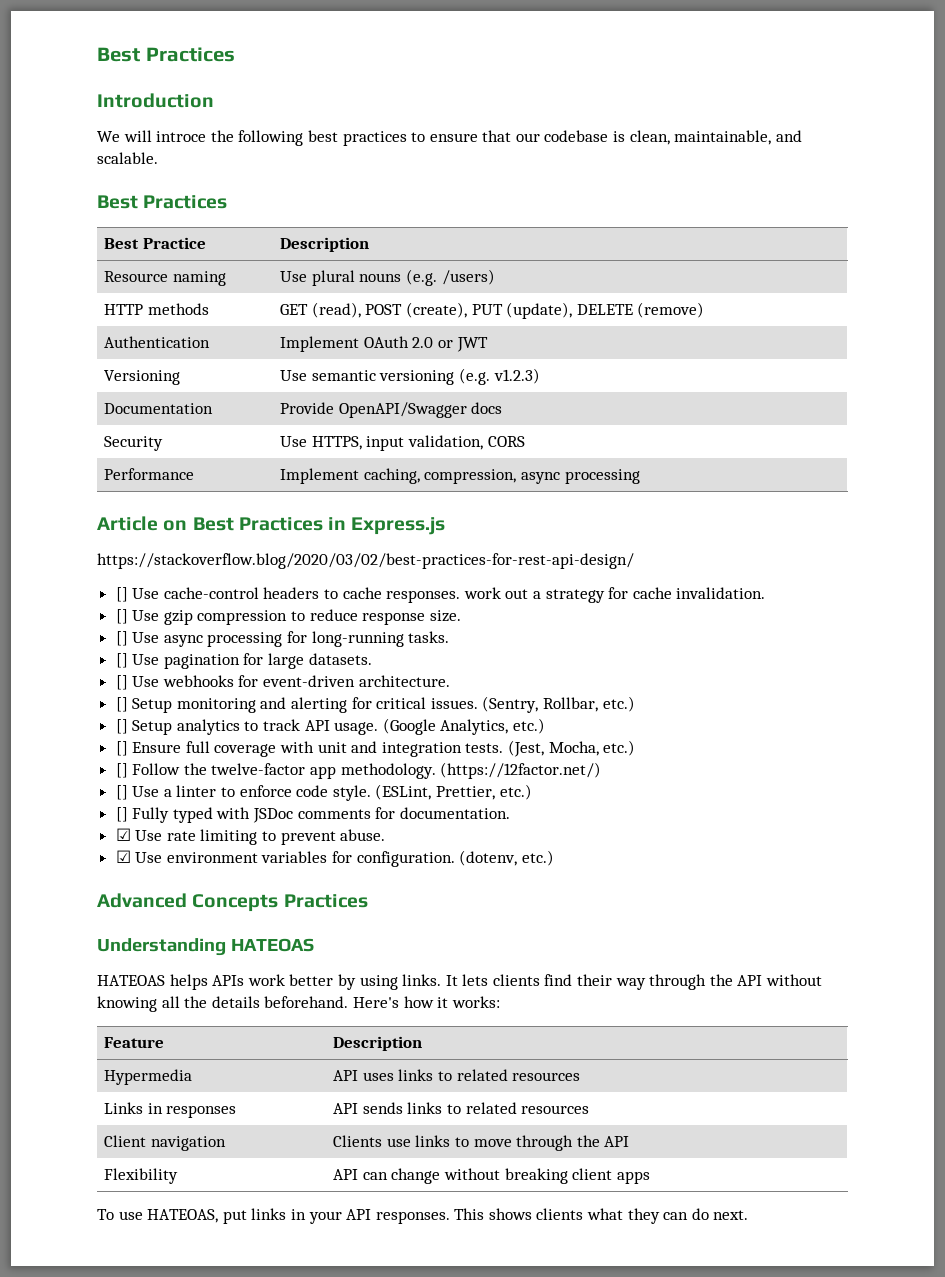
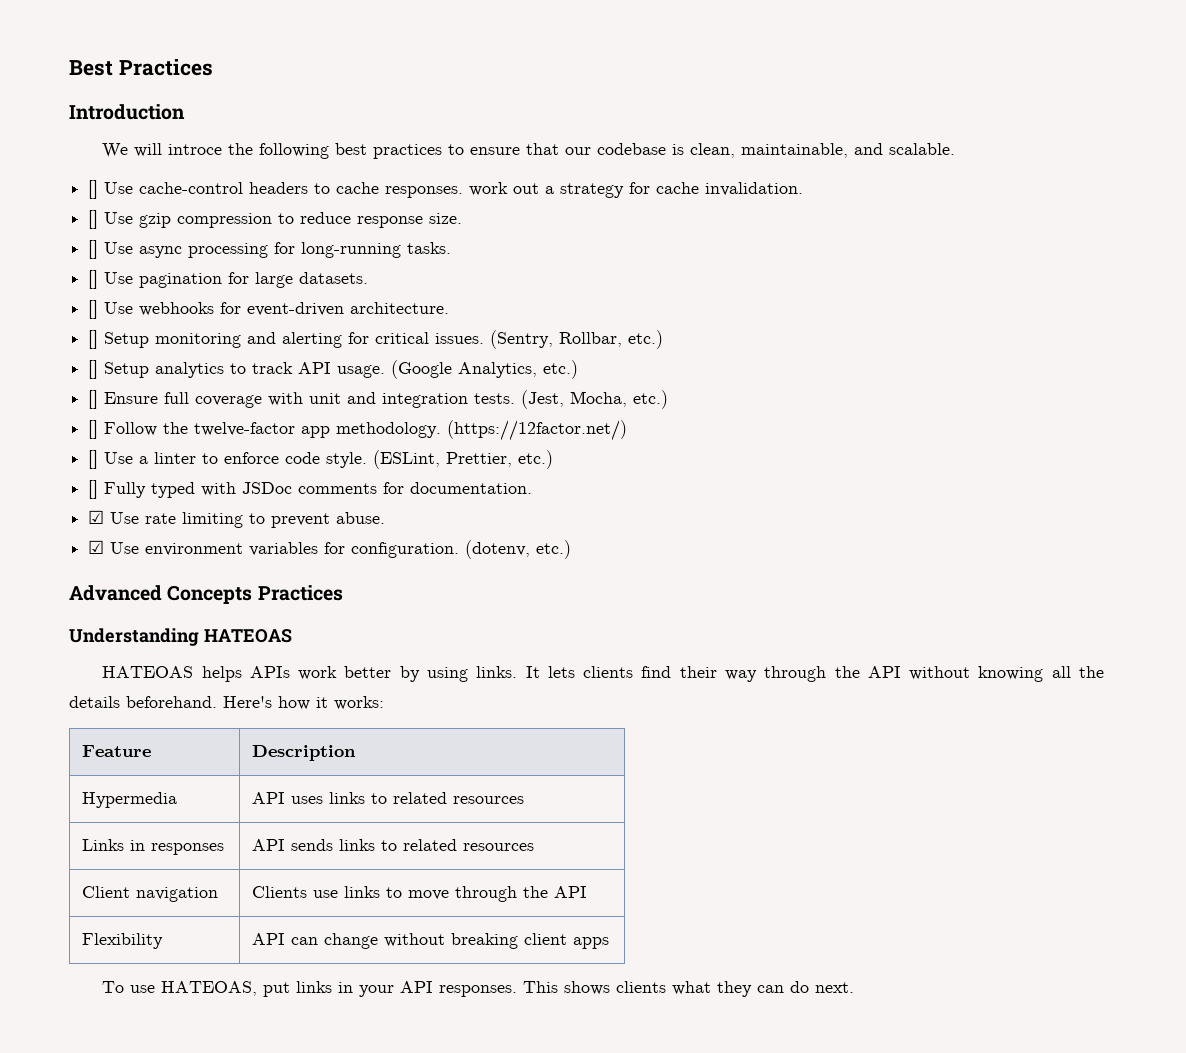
[97,195,228,209] [104,237,206,249] [280,237,370,252] [104,271,226,286] [280,269,495,286] [104,303,209,315] [280,302,705,319] [104,336,211,348] [280,336,488,352] [104,370,181,385] [280,368,540,385] [104,403,214,414] [280,402,503,418] [104,436,164,451] [280,435,525,451] [104,468,195,480] [280,468,640,484] [97,516,446,535] [97,553,634,569] // Best Practices // Best Practice | Description // Resource naming | Use plural nouns (e.g. /users) // HTTP methods | GET (read), POST (create), PUT (update), DELETE (remove) // Authentication | Implement OAuth 2.0 or JWT // Versioning | Use semantic versioning (e.g. v1.2.3) // Documentation | Provide OpenAPI/Swagger docs // Security | Use HTTPS, input validation, CORS // Performance | Implement caching, compression, async processing // Article on Best Practices in Express.js // https://stackoverflow.blog/2020/03/02/best-practices-for-rest-api-design/ -> (956, 149) none

